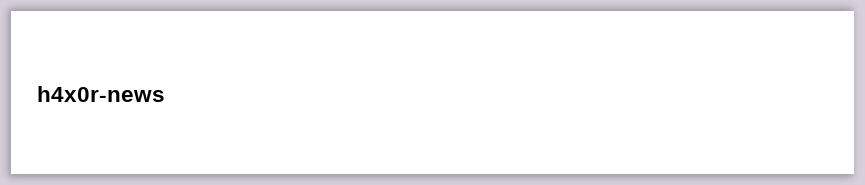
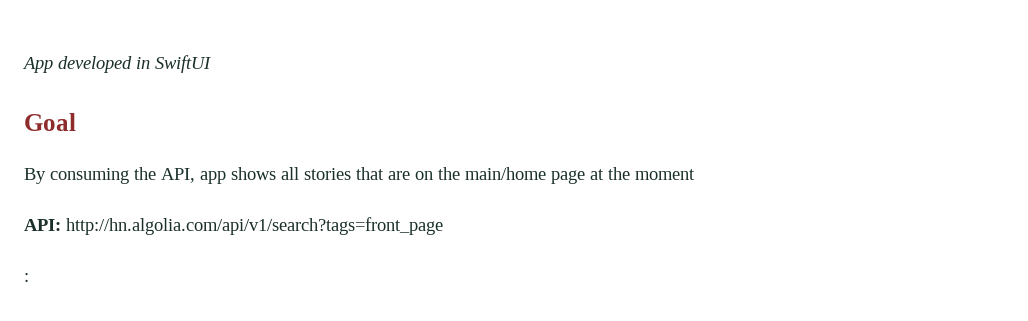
[37,86,165,102] h4x0r-news -> [22,55,211,73] [24,113,76,131] [24,167,695,184] [24,217,443,235] [24,273,29,282] App developed in SwiftUI // Goal // By consuming the API, app shows all stories that are on the main/home page at the moment // API: http://hn.algolia.com/api/v1/search?tags=front_page // :

